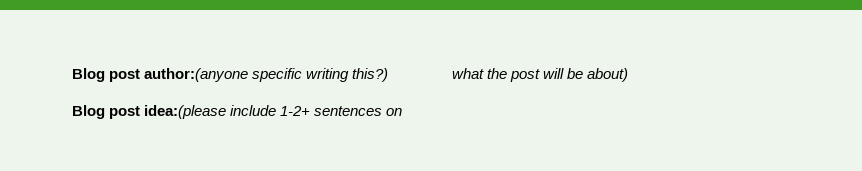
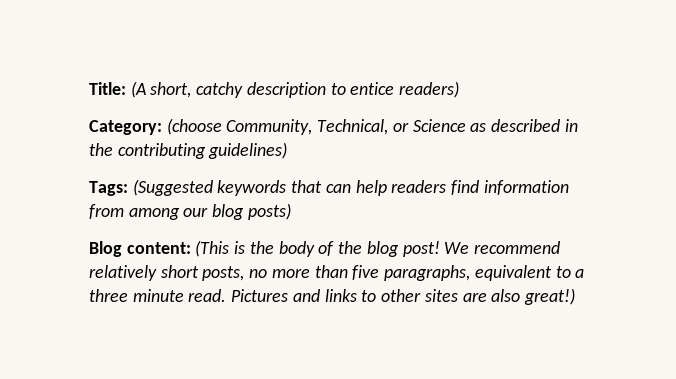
[72,68,389,82] [72,105,403,119] [452,68,629,82] Blog post author:(anyone specific writing this?) // Blog post idea:(please include 1-2+ sentences on what the post will be about) -> [89,81,460,98] [89,118,578,135] [89,142,288,159] [89,179,569,196] [89,203,291,220] [89,240,560,257] [89,265,585,281] [89,288,575,305] Title: (A short, catchy description to entice readers) // Category: (choose Community, Technical, or Science as described in the contributing guidelines) // Tags: (Suggested keywords that can help readers find information from among our blog posts) // Blog content: (This is the body of the blog post! We recommend relatively short posts, no more than five paragraphs, equivalent to a three minute read. Pictures and links to other sites are also great!)

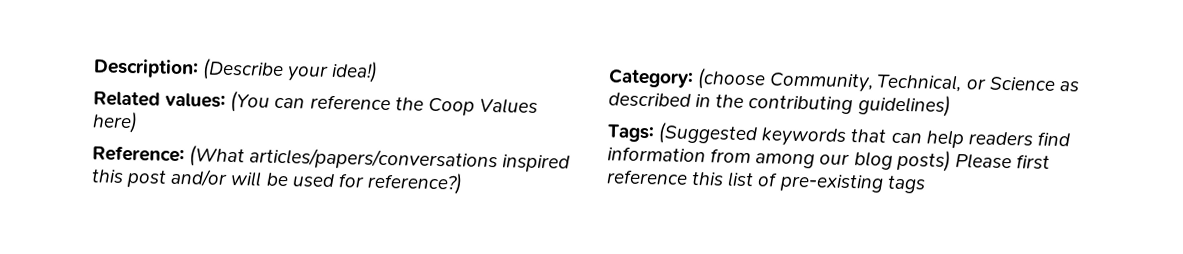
[89,81,460,98] Title: (A short, catchy description to entice readers) -> [93,58,379,83] [93,91,538,116] [92,111,138,134] [92,145,571,173] [91,168,463,195] Description: (Describe your idea!) // Related values: (You can reference the Coop Values here) // Reference: (What articles/papers/conversations inspired this post and/or will be used for reference?)
[89,240,560,257] [89,265,585,281] [89,288,575,305] // Blog content: (This is the body of the blog post! We recommend relatively short posts, no more than five paragraphs, equivalent to a three minute read. Pictures and links to other sites are also great!) -> [954,153,1050,170] [606,169,926,194] Please first reference this list of pre-existing tags

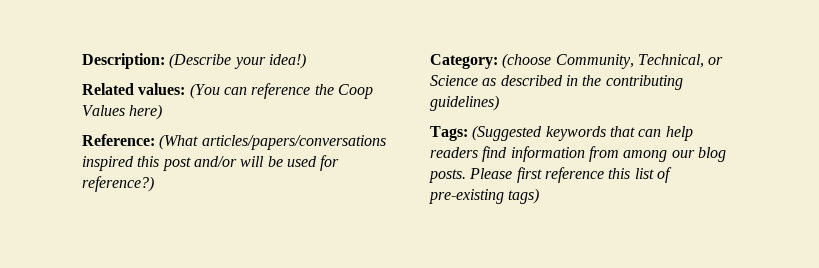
[895,149,951,172] posts) -> [429,169,466,183] posts.
[886,175,926,194] tags -> [508,188,540,204] tags)

